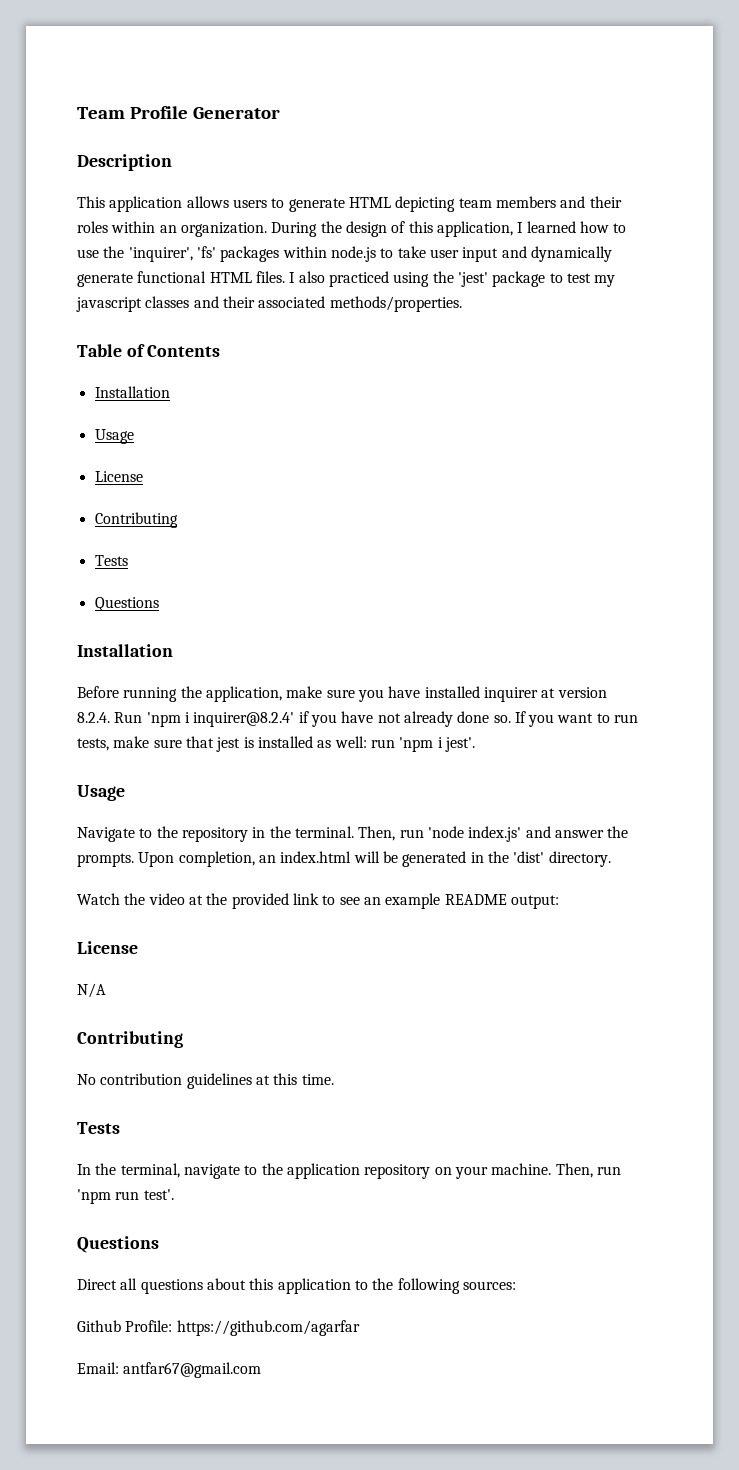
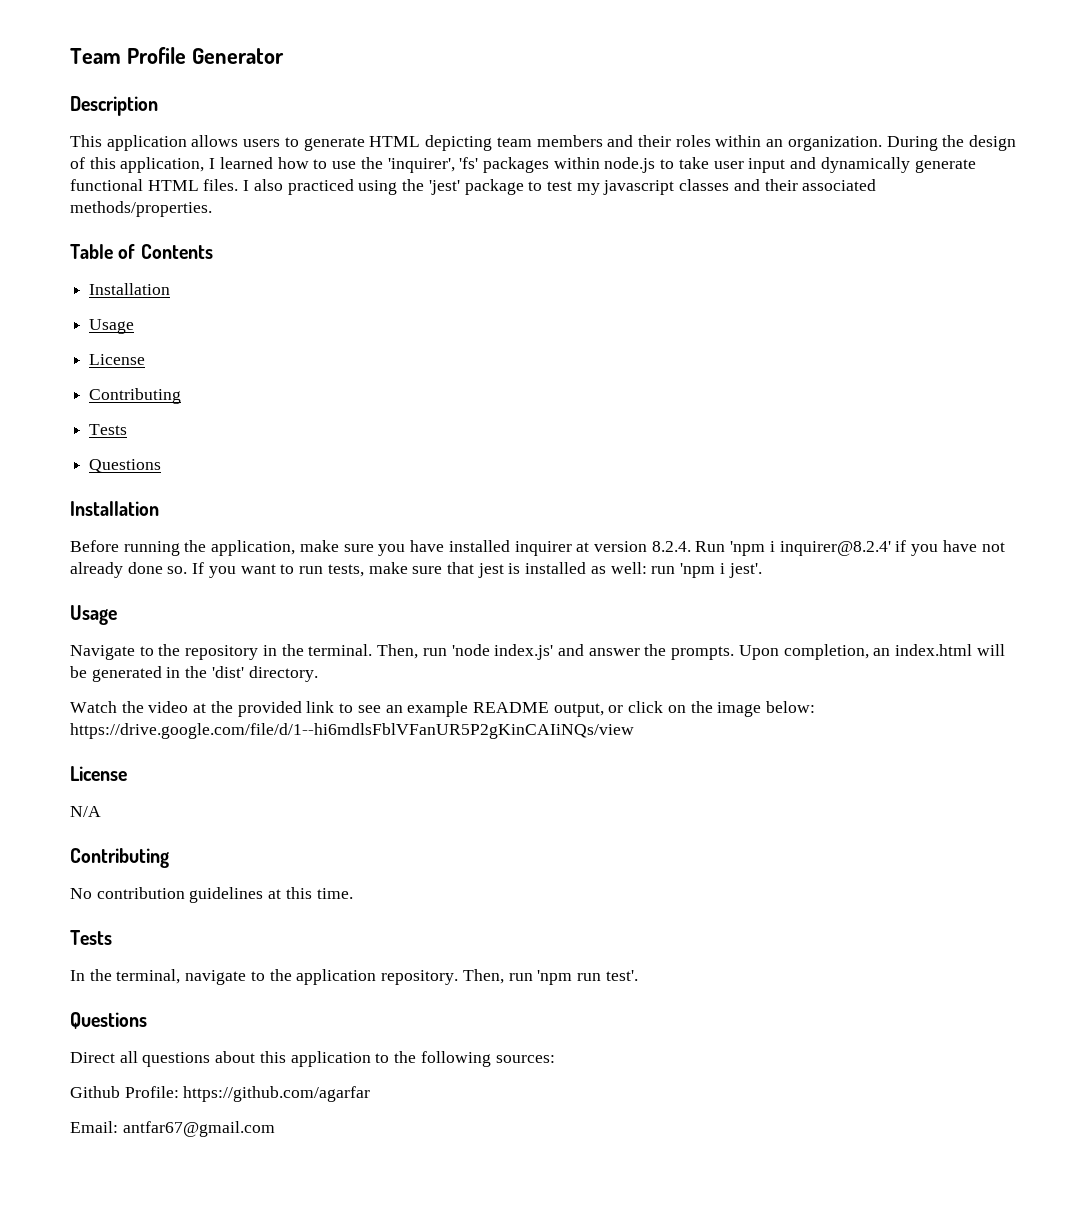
[510,895,559,909] output: -> [553,701,816,717] [70,723,634,739] output, or click on the image below: https://drive.google.com/file/d/1--hi6mdlsFblVFanUR5P2gKinCAIiNQs/view
[364,1163,552,1179] repository on your machine. -> [381,970,459,985] repository.

